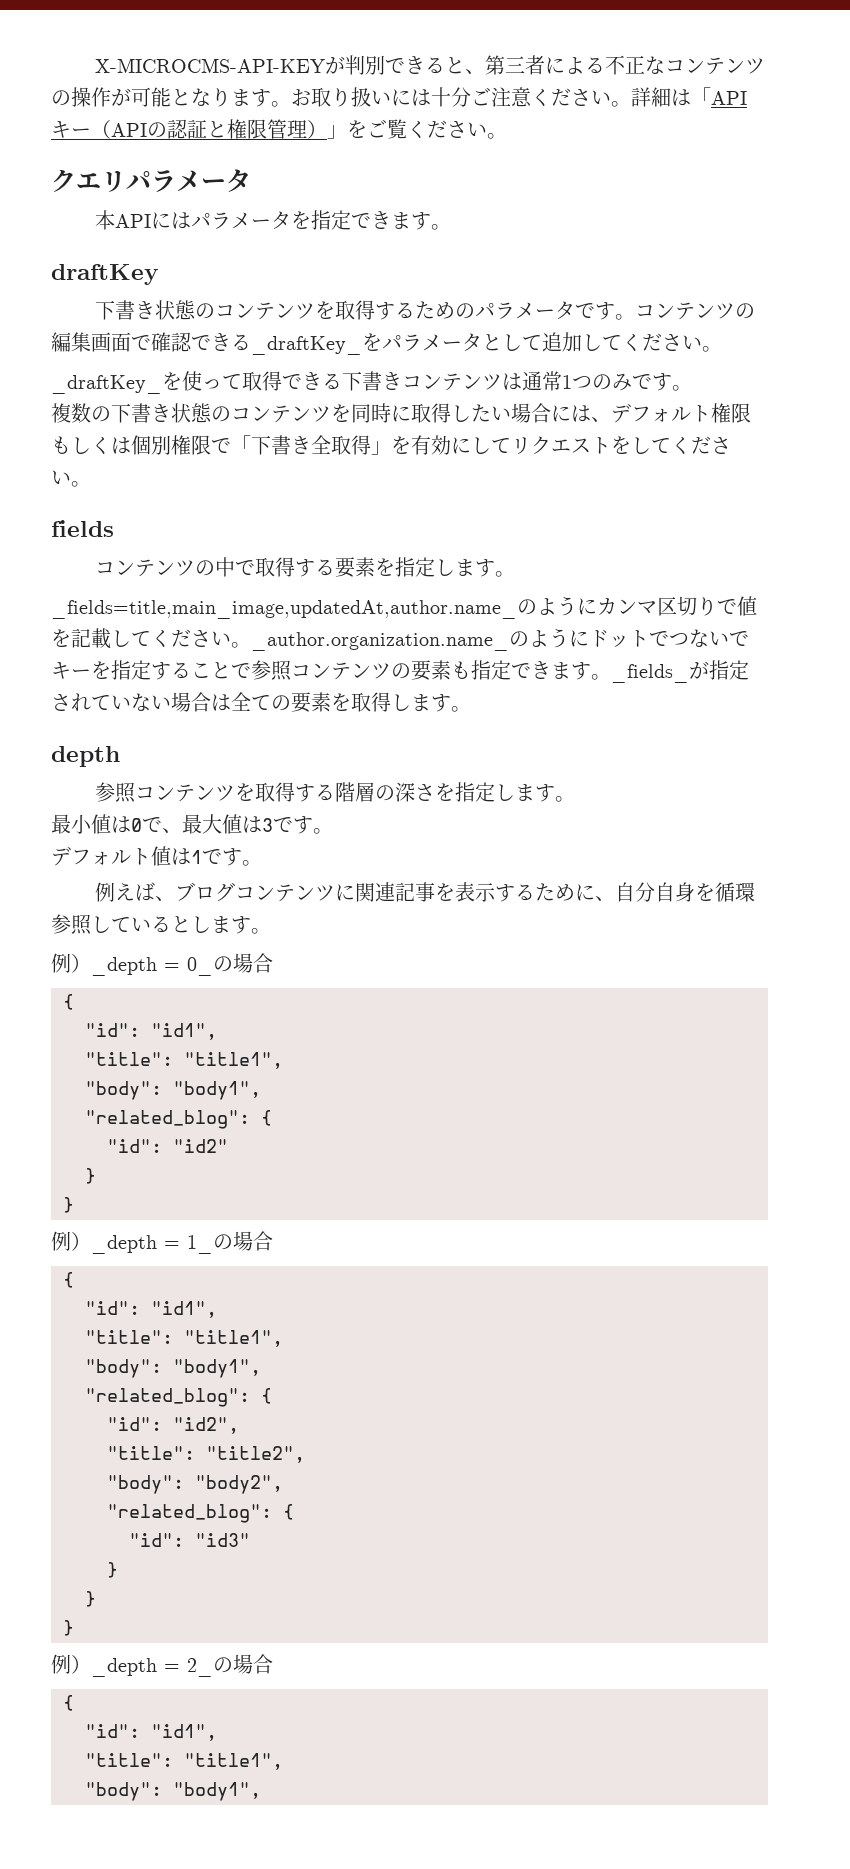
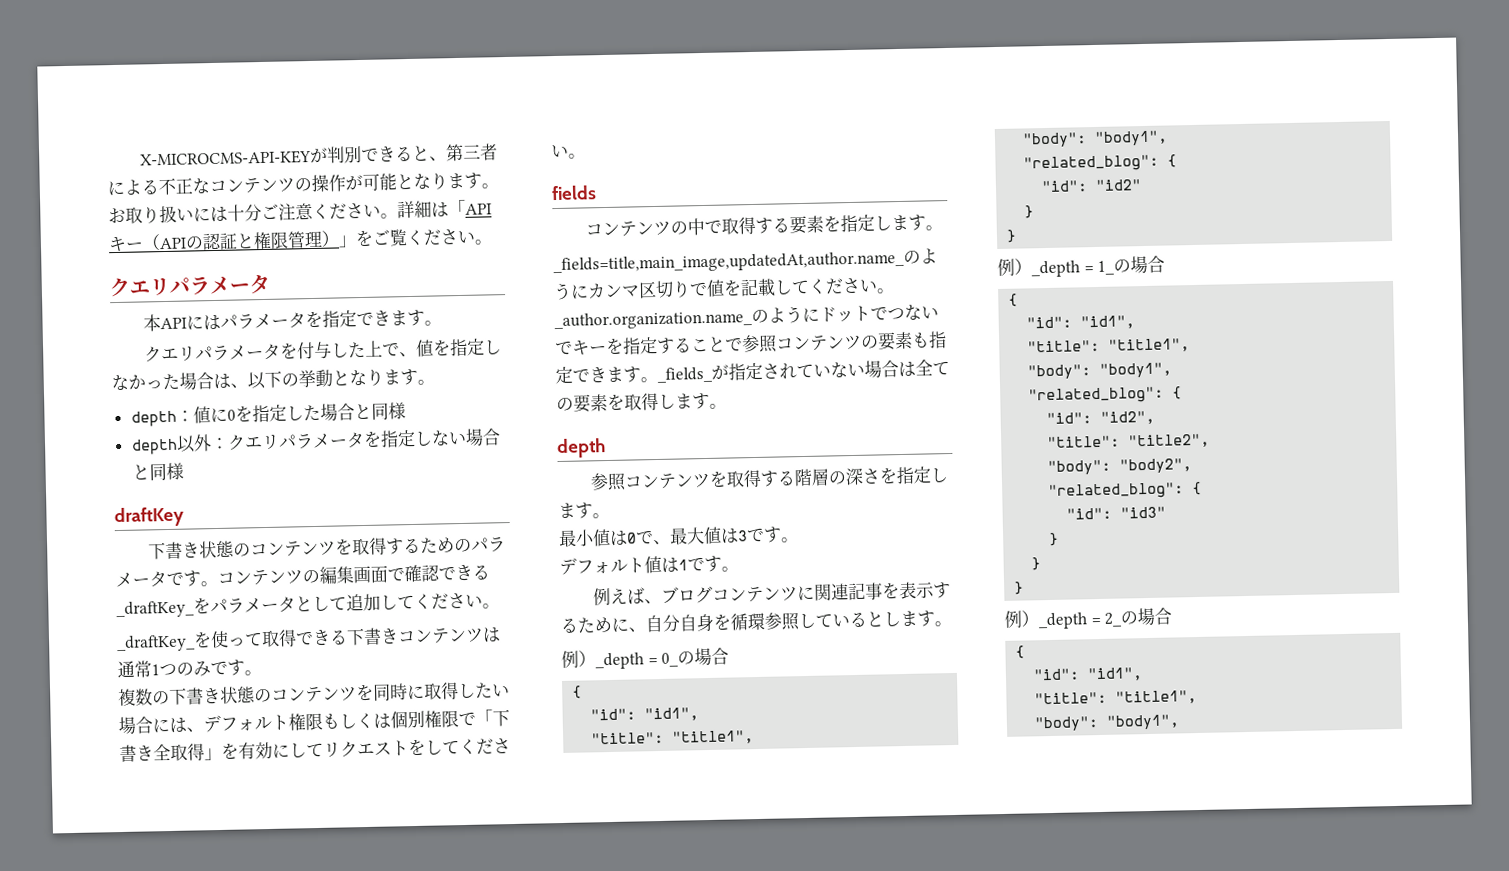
(452, 227) none -> [144,338,503,363] [111,368,435,391] [130,402,406,427] [130,428,501,455] [131,462,184,481] // クエリパラメータを付与した上で、値を指定しなかった場合は、以下の挙動となります。 // depth：値に0を指定した場合と同様 // depth以外：クエリパラメータを指定しない場合と同様

